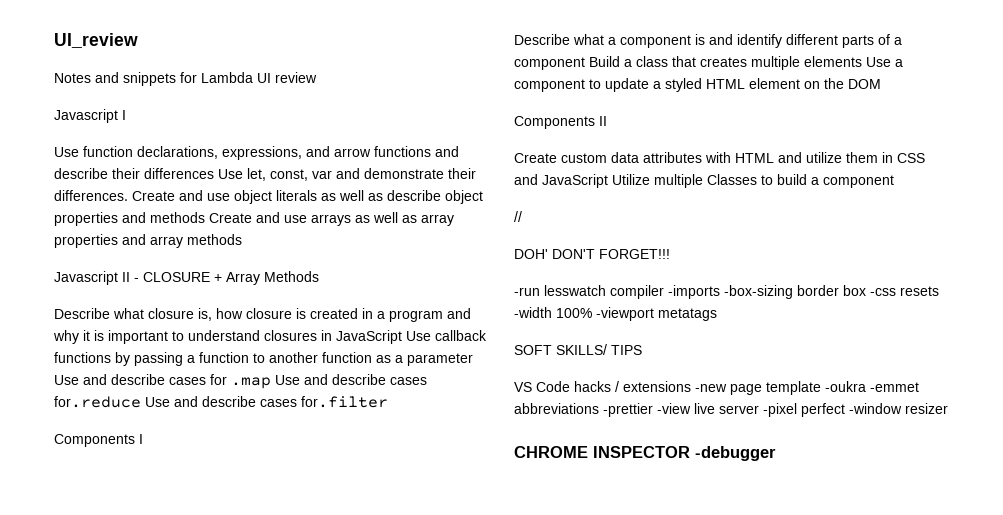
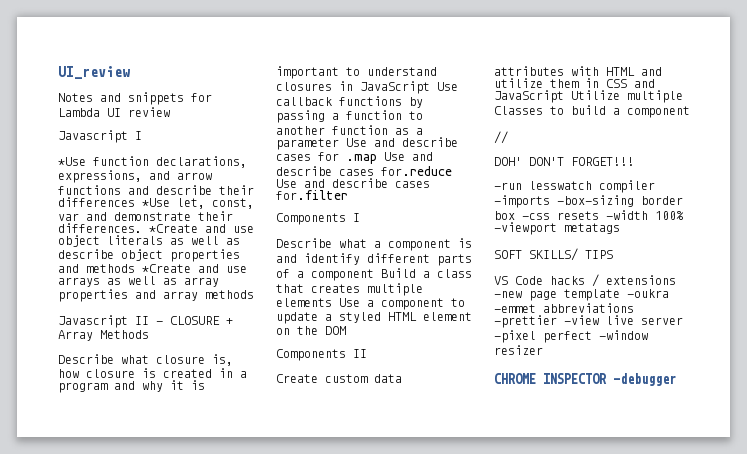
[54,147,79,157] Use -> [58,157,86,166] *Use
[218,169,243,179] Use -> [142,198,170,207] *Use
[132,191,175,201] Create -> [149,224,198,233] *Create
[209,213,252,223] Create -> [142,264,191,273] *Create

